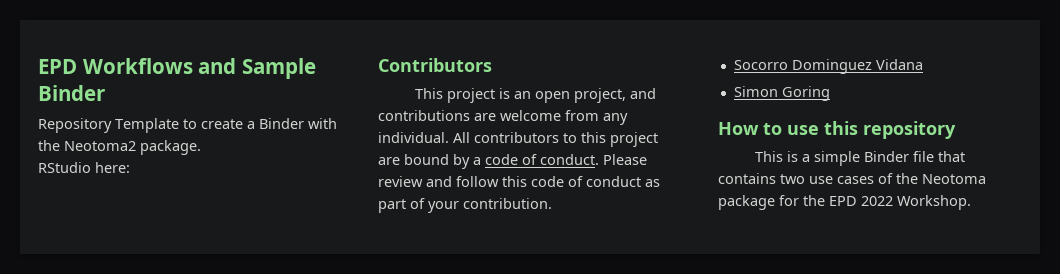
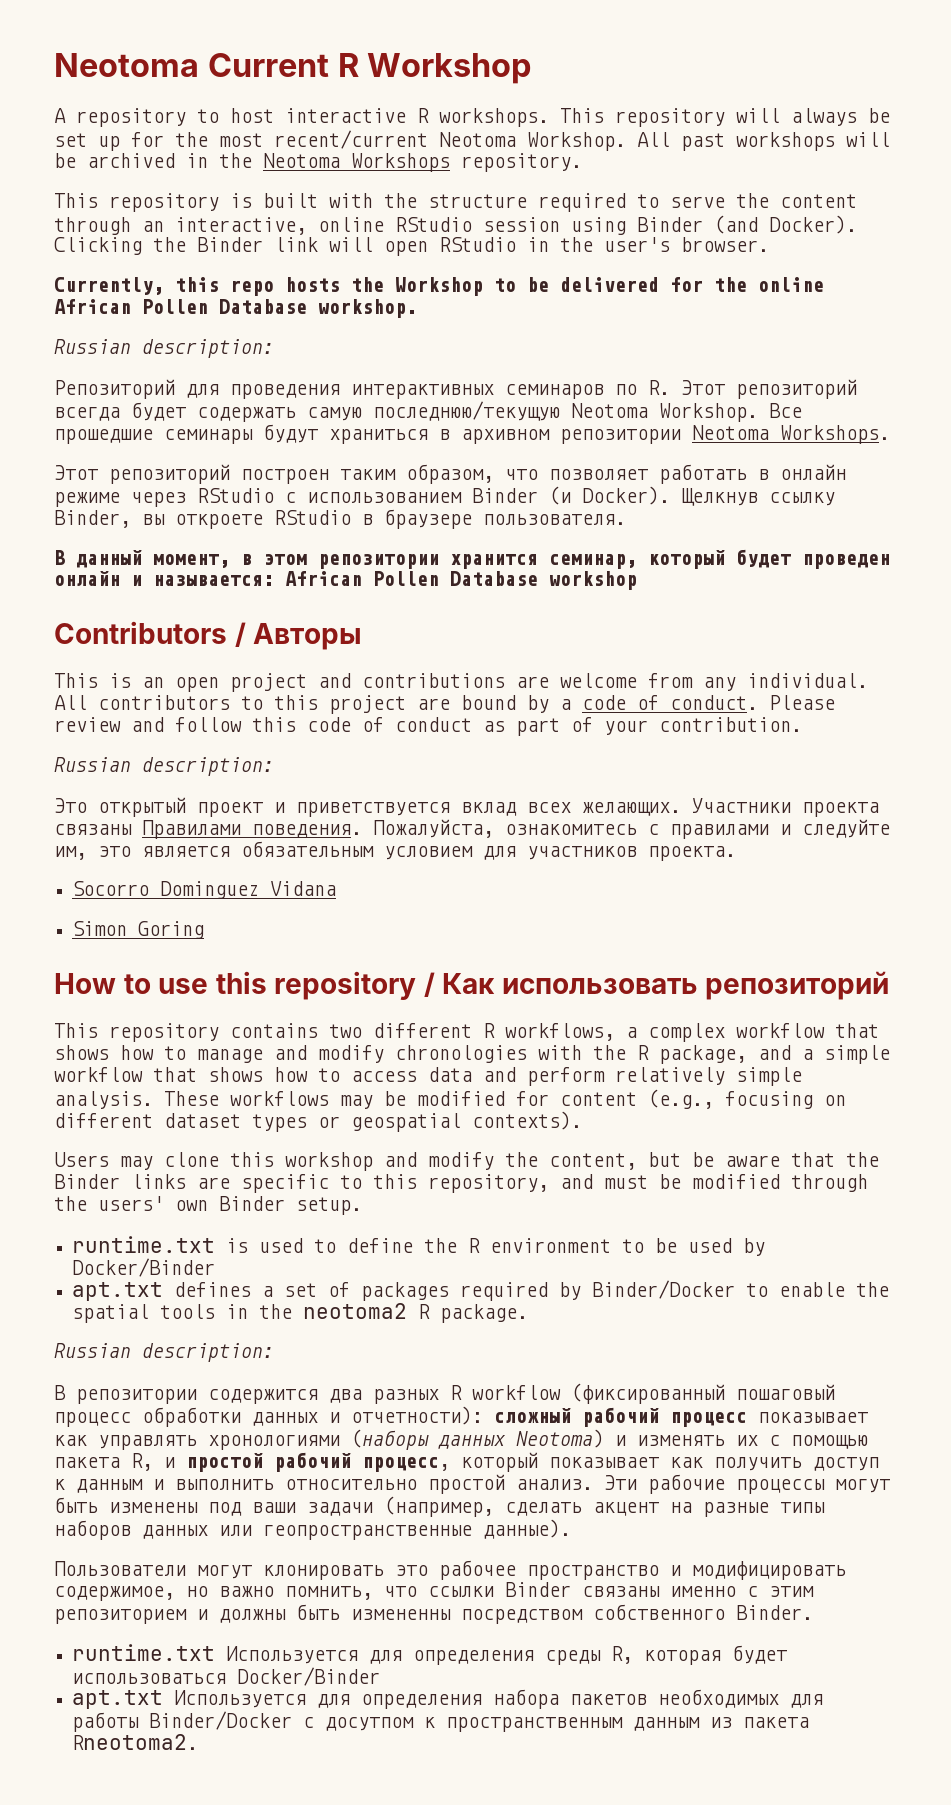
[38,58,316,79] [38,85,105,101] [38,118,337,133] [38,140,201,155] [38,162,130,173] EPD Workflows and Sample Binder // Repository Template to create a Binder with the Neotoma2 package. // RStudio here: -> [54,53,532,84] [54,108,890,127] [54,130,890,151] [54,153,582,172] [54,193,857,212] [54,215,857,235] [54,237,769,256] [54,277,824,296] [54,299,417,318] [54,339,274,358] [54,379,857,399] [54,401,802,422] [54,424,890,444] [54,464,846,484] [54,486,835,507] [54,509,626,529] [54,549,890,569] [54,571,637,590] Neotoma Current R Workshop // A repository to host interactive R workshops. This repository will always be set up for the most recent/current Neotoma Workshop. All past workshops will be archived in the Neotoma Workshops repository. // This repository is built with the structure required to serve the content through an interactive, online RStudio session using Binder (and Docker). Clicking the Binder link will open RStudio in the user's browser. // Currently, this repo hosts the Workshop to be delivered for the online African Pollen Database workshop. // Russian description: // Репозиторий для проведения интерактивных семинаров по R. Этот репозиторий всегда будет содержать самую последнюю/текущую Neotoma Workshop. Все прошедшие семинары будут храниться в архивном репозитории Neotoma Workshops. // Этот репозиторий построен таким образом, что позволяет работать в онлайн режиме через RStudio с использованием Binder (и Docker). Щелкнув ссылку Binder, вы откроете RStudio в браузере пользователя. // В данный момент, в этом репозитории хранится семинар, который будет проведен онлайн и называется: African Pollen Database workshop
[414,88,495,103] // This project -> [234,622,363,650] [54,673,98,688] / Авторы // This
[573,88,626,103] project, -> [230,673,307,692] project
(552, 203) none -> [54,757,274,776] [54,797,879,817] [54,819,890,839] [54,841,736,861] // Russian description: // Это открытый проект и приветствуется вклад всех желающих. Участники проекта связаны Правилами поведения. Пожалуйста, ознакомитесь с правилами и следуйте им, это является обязательным условием для участников проекта.
[754,151,965,166] [718,173,986,184] [718,195,971,210] // This is a simple Binder file that contains two use cases of the Neotoma package for the EPD 2022 Workshop. -> [423,971,890,1000] [54,1023,879,1042] [54,1045,890,1064] [54,1067,802,1086] [54,1089,846,1109] [54,1111,582,1132] [54,1152,879,1171] [54,1174,868,1193] [54,1196,362,1215] [72,1236,766,1256] [72,1258,216,1277] [72,1280,890,1301] [72,1303,529,1323] [54,1343,274,1362] [54,1383,835,1404] [54,1406,868,1427] [54,1429,868,1450] [54,1452,879,1472] [54,1474,890,1494] [54,1496,825,1517] [54,1519,571,1540] [54,1560,846,1580] [54,1582,814,1601] [54,1604,813,1624] [72,1644,788,1665] [72,1667,381,1686] [72,1689,824,1709] [72,1711,810,1732] [72,1734,199,1750] / Как использовать репозиторий // This repository contains two different R workflows, a complex workflow that shows how to manage and modify chronologies with the R package, and a simple workflow that shows how to access data and perform relatively simple analysis. These workflows may be modified for content (e.g., focusing on different dataset types or geospatial contexts). // Users may clone this workshop and modify the content, but be aware that the Binder links are specific to this repository, and must be modified through the users' own Binder setup. // runtime.txt is used to define the R environment to be used by Docker/Binder // apt.txt defines a set of packages required by Binder/Docker to enable the spatial tools in the neotoma2 R package. // Russian description: // В репозитории содержится два разных R workflow (фиксированный пошаговый процесс обработки данных и отчетности): сложный рабочий процесс показывает как управлять хронологиями (наборы данных Neotoma) и изменять их с помощью пакета R, и простой рабочий процесс, который показывает как получить доступ к данным и выполнить относительно простой анализ. Эти рабочие процессы могут быть изменены под ваши задачи (например, сделать акцент на разные типы наборов данных или геопространственные данные). // Пользователи могут клонировать это рабочее пространство и модифицировать содержимое, но важно помнить, что ссылки Binder связаны именно с этим репозиторием и должны быть измененны посредством собственного Binder. // runtime.txt Используется для определения среды R, которая будет использоваться Docker/Binder // apt.txt Используется для определения набора пакетов необходимых для работы Binder/Docker с досутпом к пространственным данным из пакета Rneotoma2.

